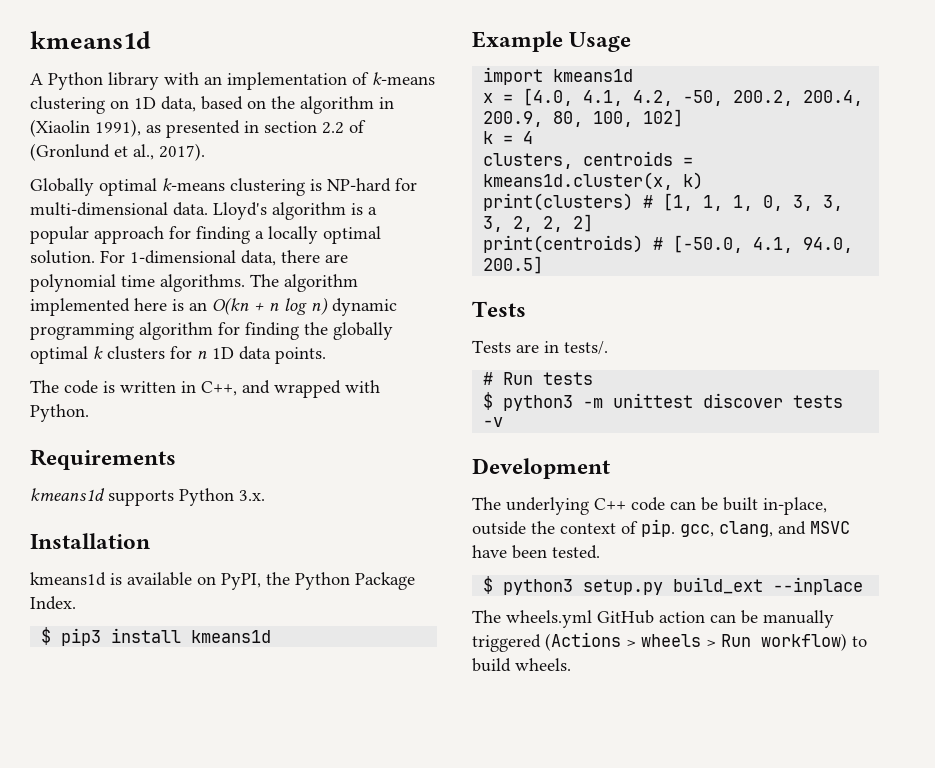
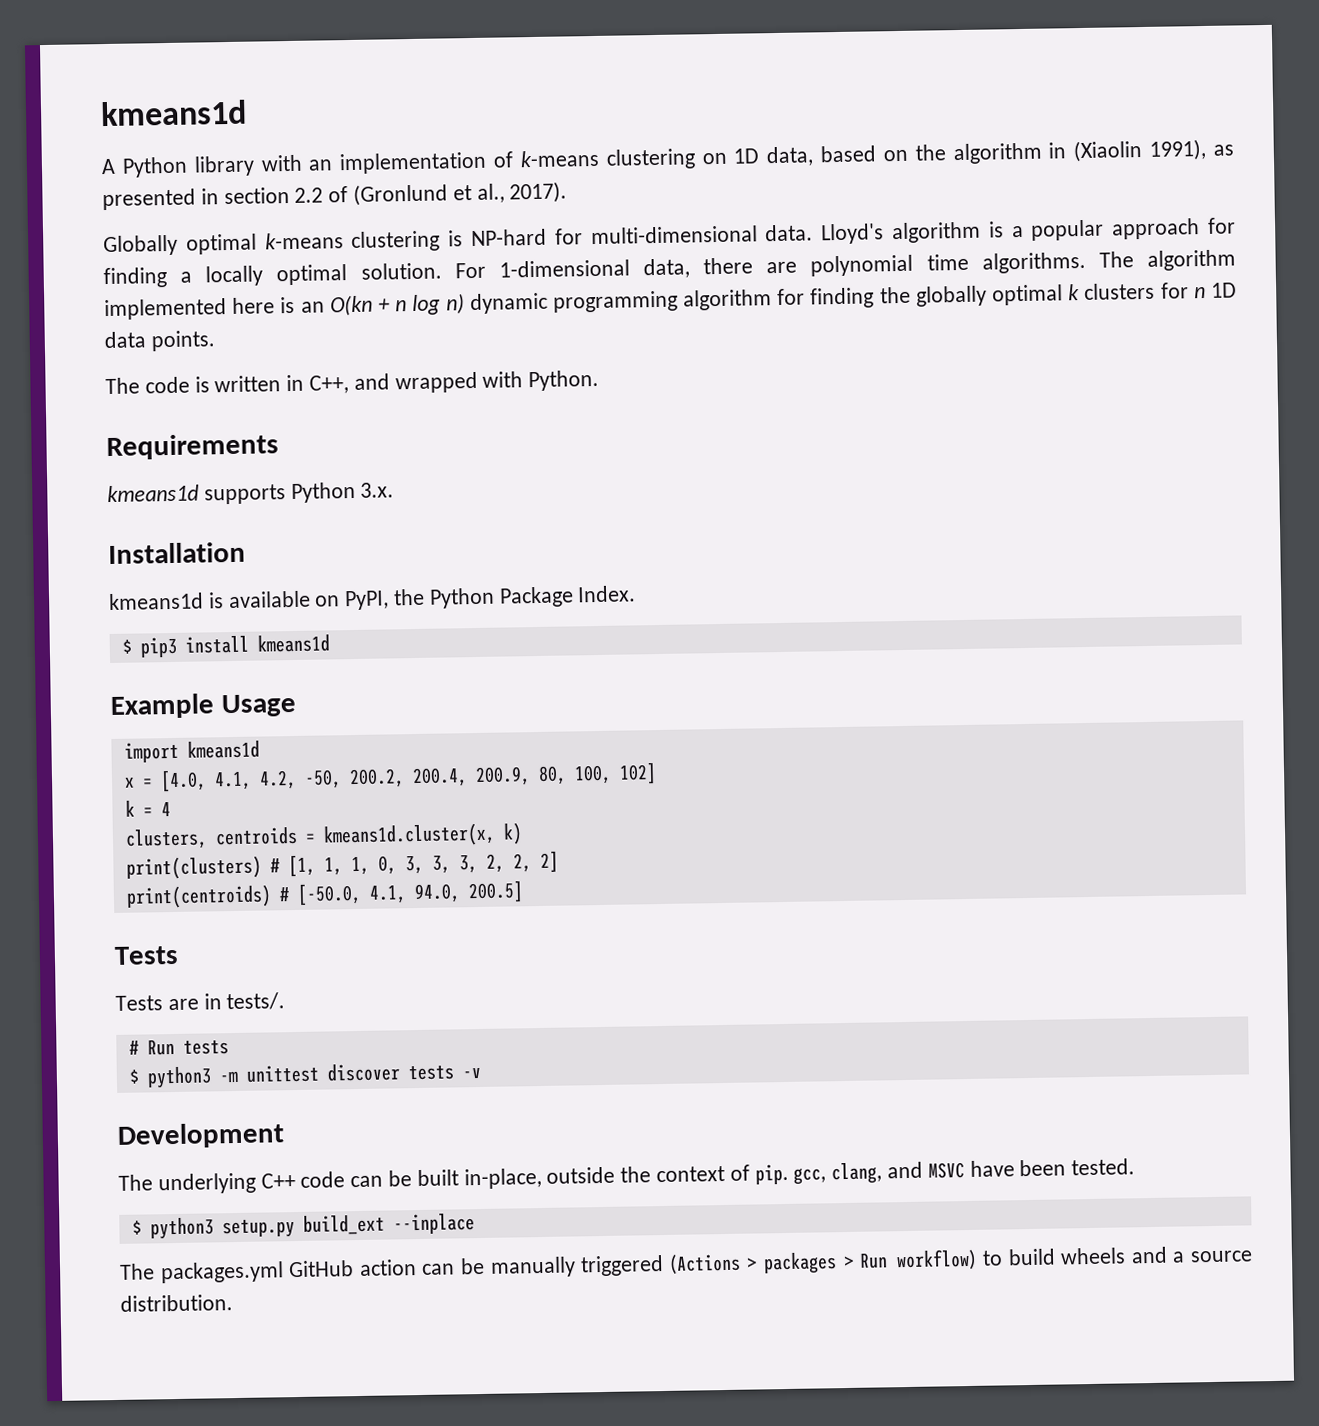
[506,610,592,628] wheels.yml -> [159,1261,284,1284] packages.yml
[641,634,701,647] wheels -> [762,1252,837,1275] packages
[515,658,571,671] wheels. -> [1060,1246,1254,1265] [120,1294,233,1312] wheels and a source distribution.

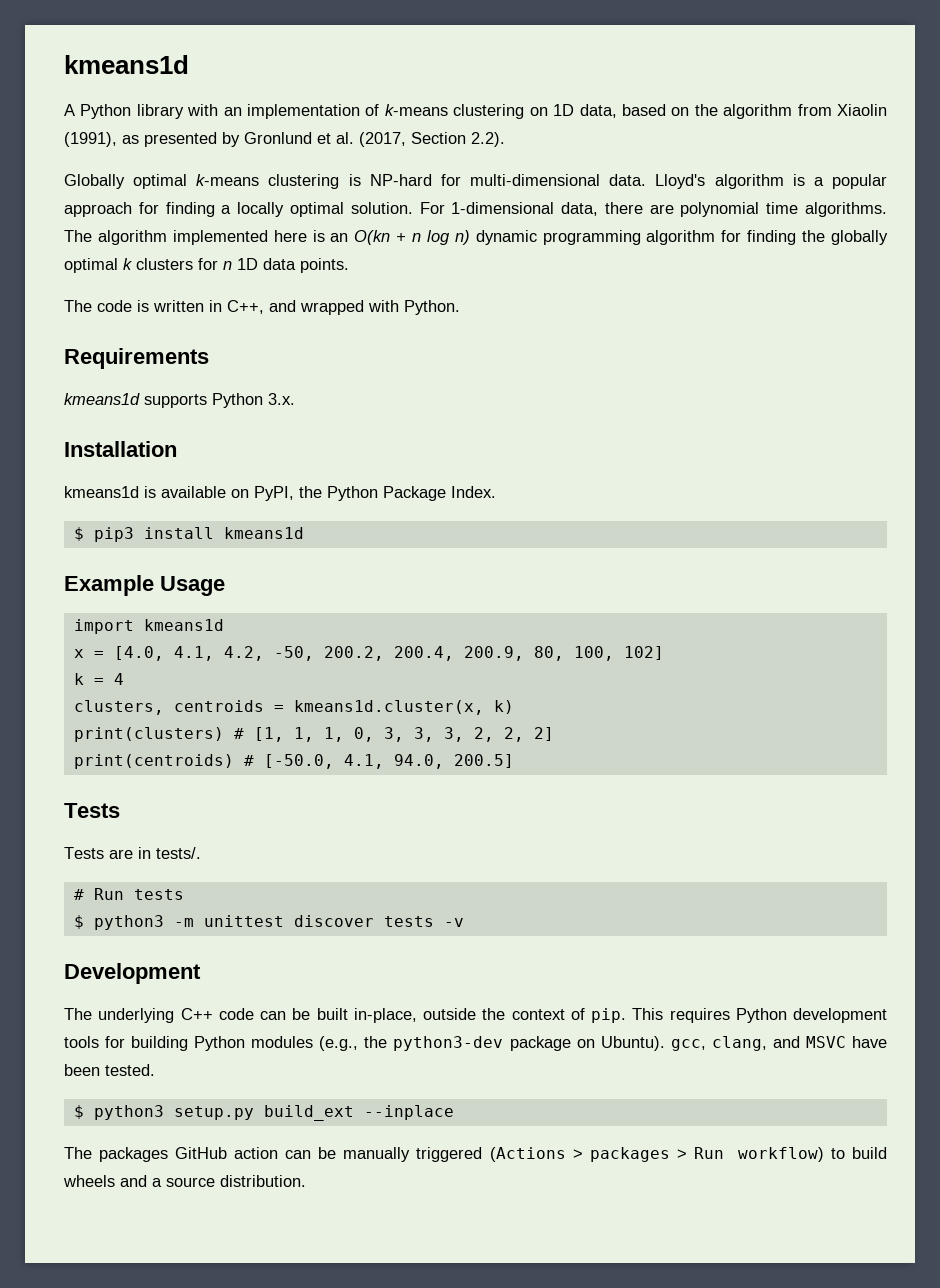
[1048,138,1235,163] [102,181,568,211] in (Xiaolin 1991), as presented in section 2.2 of (Gronlund et al., 2017). -> [797,104,887,116] [64,132,505,147] from Xiaolin (1991), as presented by Gronlund et al. (2017, Section 2.2).
(789, 1174) none -> [632,1008,887,1023] [64,1036,665,1051] This requires Python development tools for building Python modules (e.g., the python3-dev package on Ubuntu).
[159,1261,284,1284] packages.yml -> [99,1147,169,1162] packages

